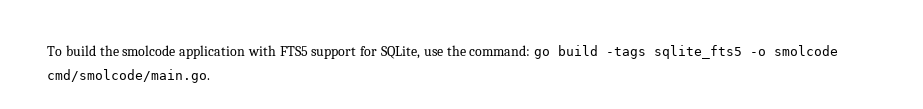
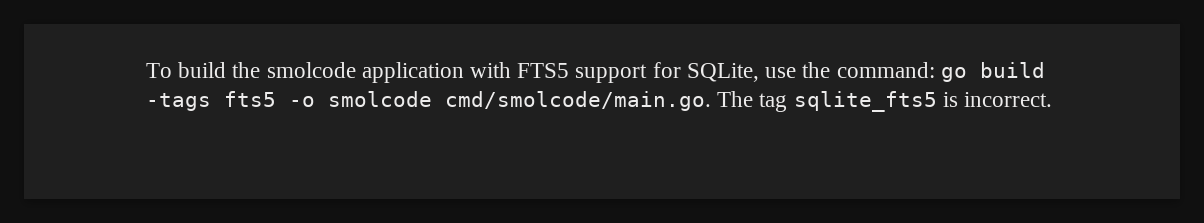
[654,45,743,59] sqlite_fts5 -> [224,91,276,107] fts5
(210, 76) none -> [717,91,1053,112] The tag sqlite_fts5 is incorrect.

